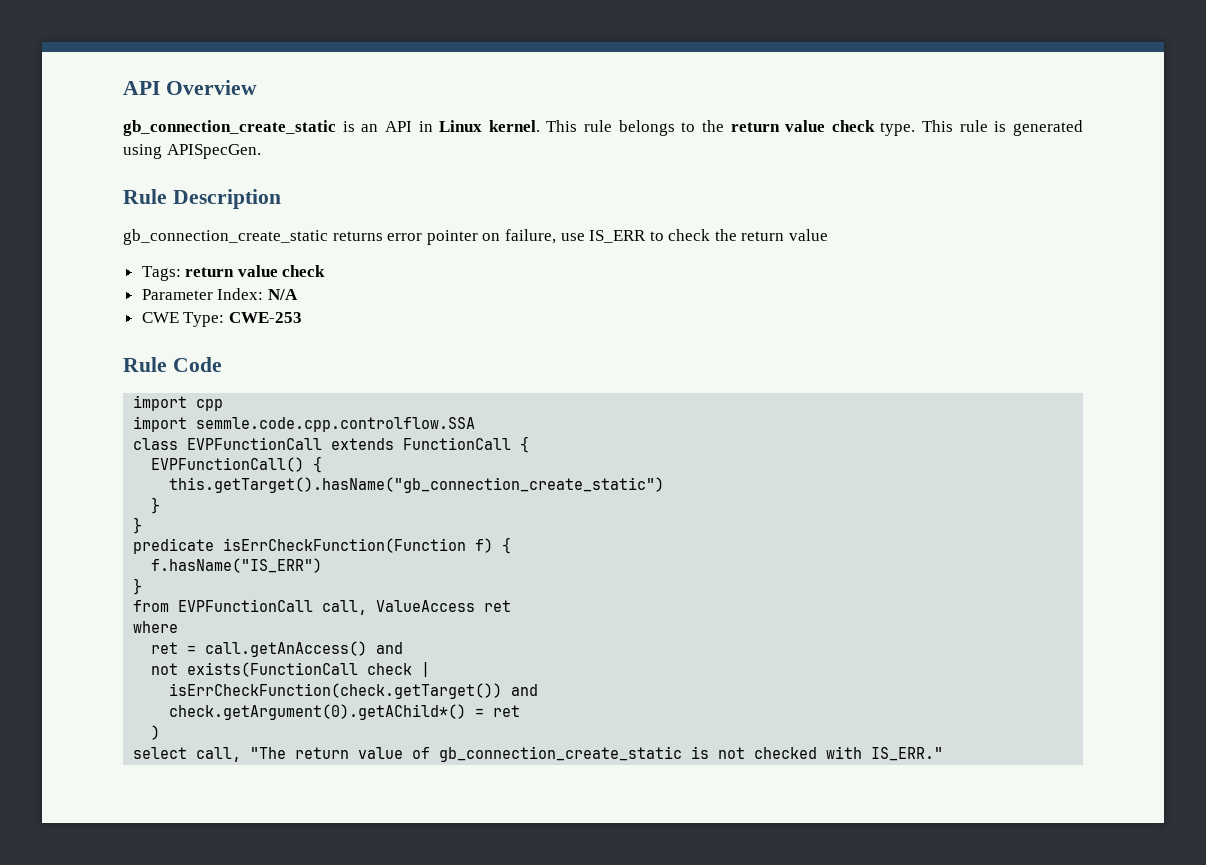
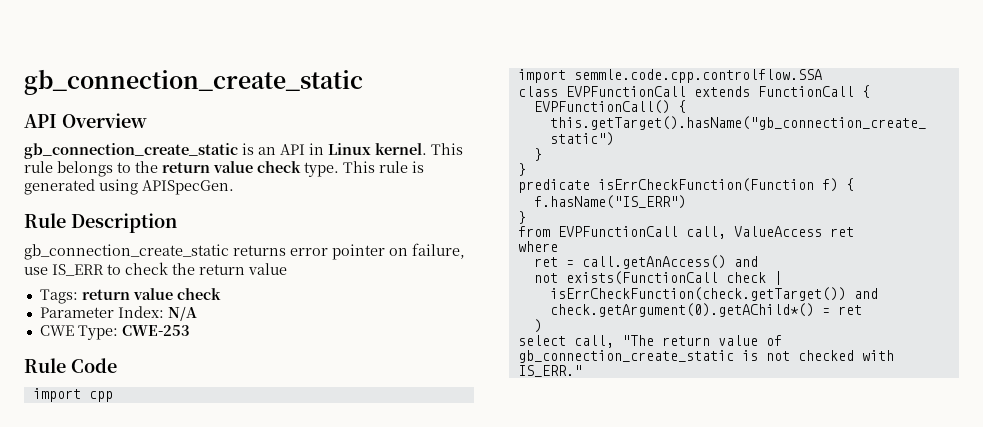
(123, 88) none -> [24,69,363,95] gb_connection_create_static //

